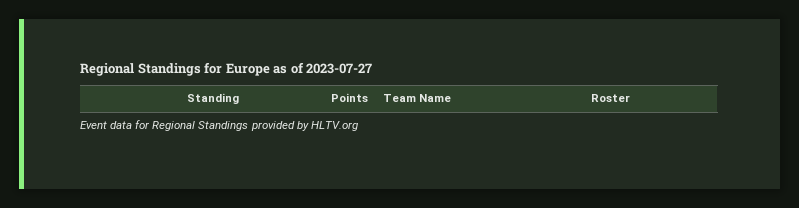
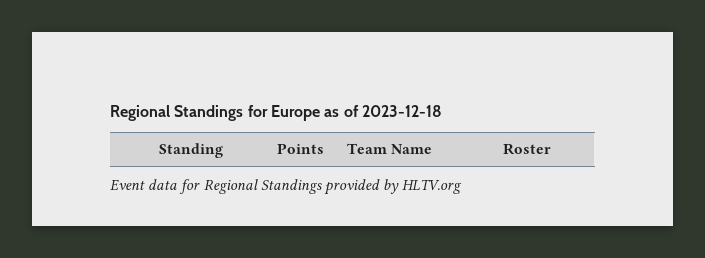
[306,63,373,74] 2023-07-27 -> [361,105,442,117] 2023-12-18

